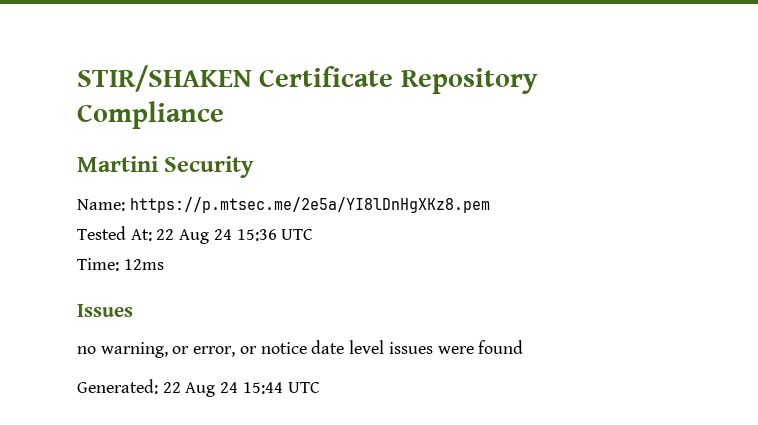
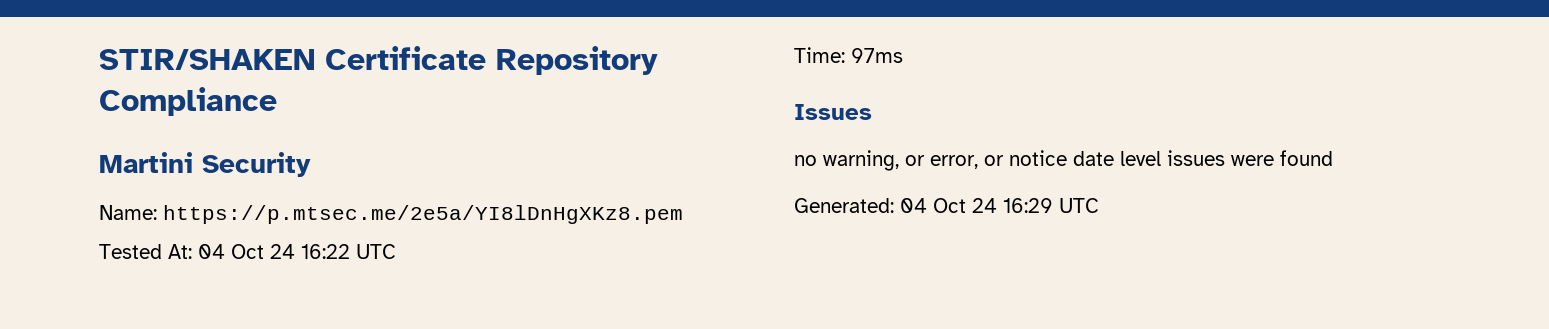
[156,229,277,244] 22 Aug 24 15:36 -> [198,244,350,259] 04 Oct 24 16:22
[123,259,164,270] 12ms -> [851,48,903,63] 97ms
[162,382,283,397] 22 Aug 24 15:44 -> [900,198,1053,213] 04 Oct 24 16:29

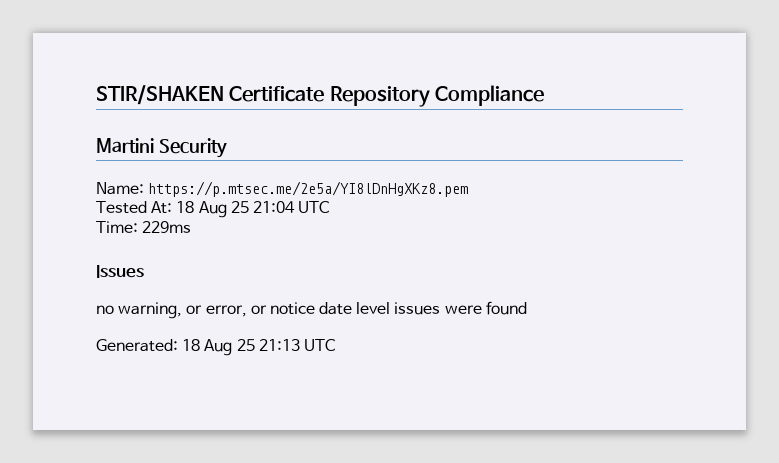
[198,244,350,259] 04 Oct 24 16:22 -> [176,201,295,218] 18 Aug 25 21:04
[851,48,903,63] 97ms -> [142,221,192,233] 229ms
[900,198,1053,213] 04 Oct 24 16:29 -> [182,339,300,356] 18 Aug 25 21:13

